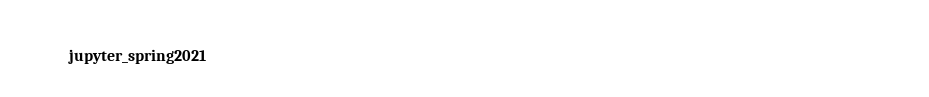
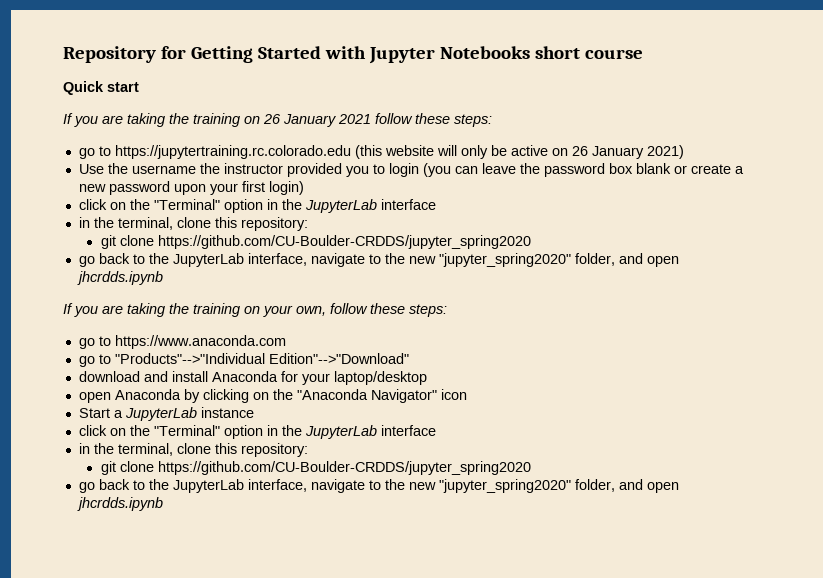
[68,49,206,64] jupyter_spring2021 -> [63,46,643,64] [63,81,139,95] [63,113,492,127] [78,145,684,159] [78,163,744,177] [78,181,304,195] [78,199,436,213] [78,217,308,231] [100,235,531,249] [78,253,679,267] [76,271,163,285] [63,303,447,317] [78,335,286,349] [78,353,409,367] [78,371,427,385] [78,389,467,403] [78,407,254,421] [78,425,436,439] [78,443,308,457] [100,461,531,475] [78,479,679,493] [76,497,163,511] Repository for Getting Started with Jupyter Notebooks short course // Quick start // If you are taking the training on 26 January 2021 follow these steps: // go to https://jupytertraining.rc.colorado.edu (this website will only be active on 26 January 2021) // Use the username the instructor provided you to login (you can leave the password box blank or create a new password upon your first login) // click on the "Terminal" option in the JupyterLab interface // in the terminal, clone this repository: // git clone https://github.com/CU-Boulder-CRDDS/jupyter_spring2020 // go back to the JupyterLab interface, navigate to the new "jupyter_spring2020" folder, and open jhcrdds.ipynb // If you are taking the training on your own, follow these steps: // go to https://www.anaconda.com // go to "Products"-->"Individual Edition"-->"Download" // download and install Anaconda for your laptop/desktop // open Anaconda by clicking on the "Anaconda Navigator" icon // Start a JupyterLab instance // click on the "Terminal" option in the JupyterLab interface // in the terminal, clone this repository: // git clone https://github.com/CU-Boulder-CRDDS/jupyter_spring2020 // go back to the JupyterLab interface, navigate to the new "jupyter_spring2020" folder, and open jhcrdds.ipynb

